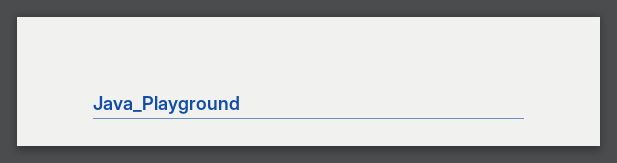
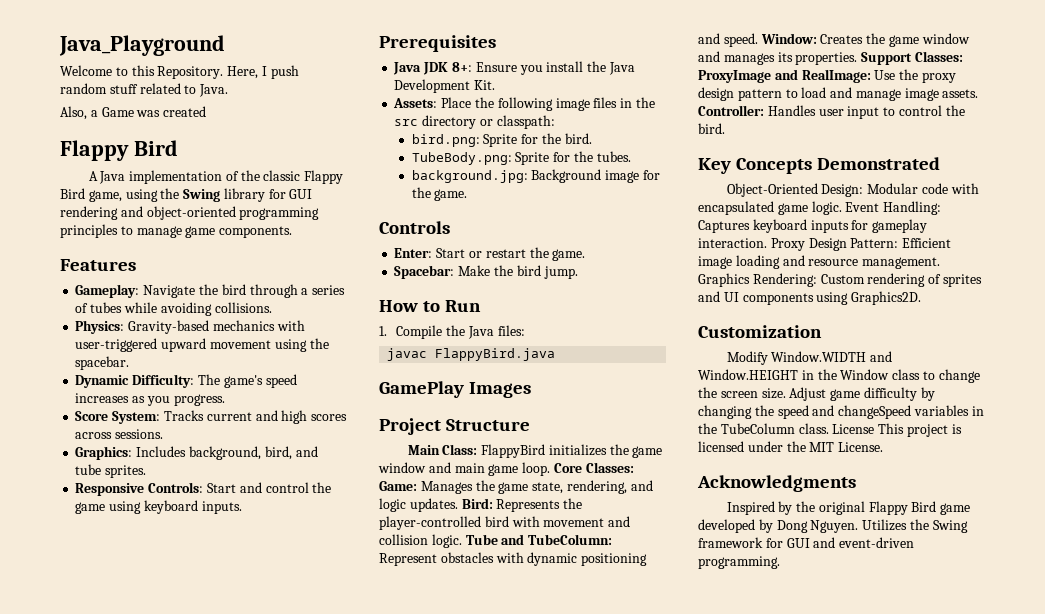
(240, 105) none -> [60,65,299,79] [60,83,229,97] [60,106,207,120] [60,140,178,161] [88,170,344,184] [60,188,313,202] [60,206,320,220] [60,224,293,238] [60,259,136,271] [75,284,346,298] [75,302,272,316] [75,320,305,334] [75,338,329,352] [75,356,130,370] [75,374,297,388] [75,393,225,406] [75,410,348,424] [75,429,164,439] [75,446,318,460] [75,464,147,478] [75,482,332,496] [75,500,242,514] [379,35,496,52] [393,61,635,75] [394,79,496,93] [393,97,655,111] [394,115,555,129] [411,133,592,147] [411,151,631,165] [411,169,660,183] [411,187,468,201] [379,221,450,234] [394,247,586,261] [394,265,578,279] [379,300,482,312] [379,325,525,339] [387,348,556,361] [379,381,532,398] [379,418,531,435] [407,444,663,458] [378,462,634,476] [379,480,653,494] [379,498,583,512] [379,516,631,530] [379,534,613,548] [379,552,648,566] [698,33,970,47] [698,51,963,65] [698,69,956,83] [698,87,979,101] [698,105,965,119] [698,123,725,134] [698,157,941,174] [726,183,979,197] [698,201,942,215] [698,219,928,233] [698,238,952,251] [698,255,941,269] [698,273,982,287] [698,291,922,305] [698,325,822,338] [726,351,893,365] [698,369,980,383] [698,387,935,401] [698,405,984,419] [698,423,962,437] [698,441,884,452] [697,475,856,492] [726,501,971,515] [698,519,968,533] [698,537,915,548] [698,556,780,569] // Welcome to this Repository. Here, I push random stuff related to Java. // Also, a Game was created // Flappy Bird // A Java implementation of the classic Flappy Bird game, using the Swing library for GUI rendering and object-oriented programming principles to manage game components. // Features // Gameplay: Navigate the bird through a series of tubes while avoiding collisions. // Physics: Gravity-based mechanics with user-triggered upward movement using the spacebar. // Dynamic Difficulty: The game's speed increases as you progress. // Score System: Tracks current and high scores across sessions. // Graphics: Includes background, bird, and tube sprites. // Responsive Controls: Start and control the game using keyboard inputs. // Prerequisites // Java JDK 8+: Ensure you install the Java Development Kit. // Assets: Place the following image files in the src directory or classpath: // bird.png: Sprite for the bird. // TubeBody.png: Sprite for the tubes. // background.jpg: Background image for the game. // Controls // Enter: Start or restart the game. // Spacebar: Make the bird jump. // How to Run // 1. Compile the Java files: // javac FlappyBird.java // GamePlay Images // Project Structure // Main Class: FlappyBird initializes the game window and main game loop. Core Classes: Game: Manages the game state, rendering, and logic updates. Bird: Represents the player-controlled bird with movement and collision logic. Tube and TubeColumn: Represent obstacles with dynamic positioning and speed. Window: Creates the game window and manages its properties. Support Classes: ProxyImage and RealImage: Use the proxy design pattern to load and manage image assets. Controller: Handles user input to control the bird. // Key Concepts Demonstrated // Object-Oriented Design: Modular code with encapsulated game logic. Event Handling: Captures keyboard inputs for gameplay interaction. Proxy Design Pattern: Efficient image loading and resource management. Graphics Rendering: Custom rendering of sprites and UI components using Graphics2D. // Customization // Modify Window.WIDTH and Window.HEIGHT in the Window class to change the screen size. Adjust game difficulty by changing the speed and changeSpeed variables in the TubeColumn class. License This project is licensed under the MIT License. // Acknowledgments // Inspired by the original Flappy Bird game developed by Dong Nguyen. Utilizes the Swing framework for GUI and event-driven programming.

